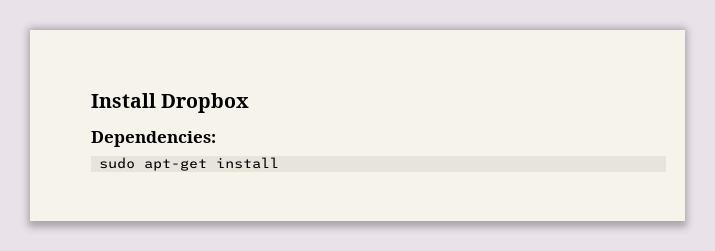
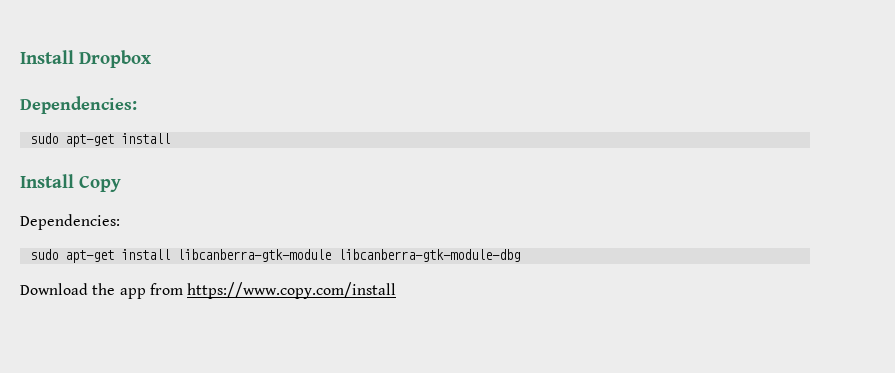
(279, 163) none -> [20,174,121,192] [20,214,120,230] [29,249,520,263] [20,282,397,299] // Install Copy // Dependencies: // sudo apt-get install libcanberra-gtk-module libcanberra-gtk-module-dbg // Download the app from https://www.copy.com/install

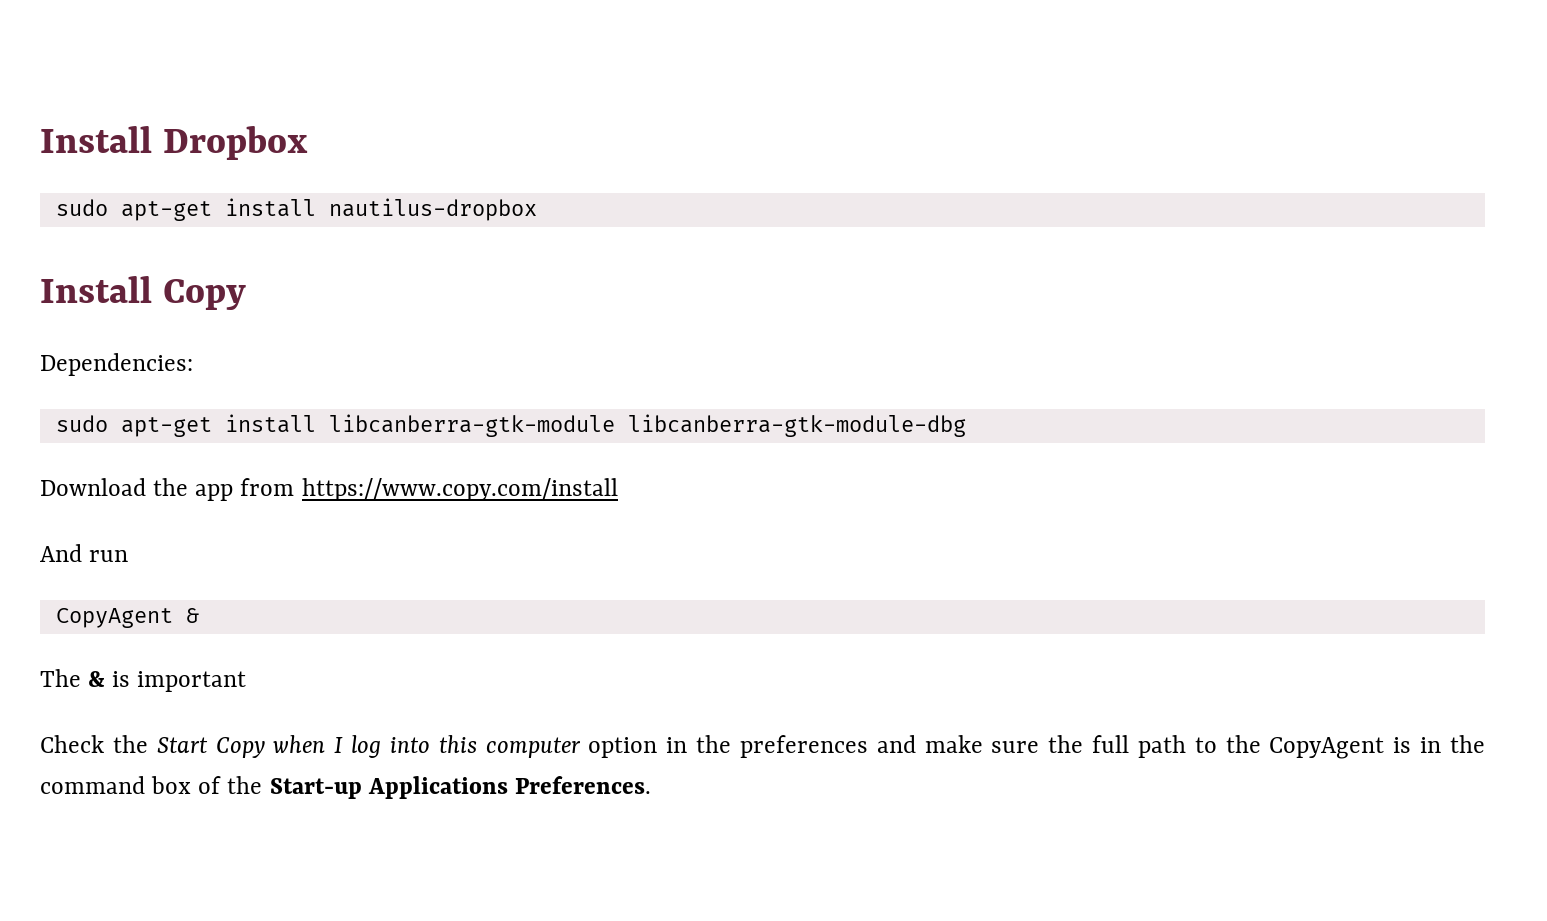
[20,96,137,114] [29,133,170,147] // Dependencies: // sudo apt-get install -> [55,198,537,221] // sudo apt-get install nautilus-dropbox
(397, 290) none -> [40,544,129,562] [55,608,199,628] [40,669,247,692] [40,735,1485,759] [40,776,651,799] // And run // CopyAgent & // The & is important // Check the Start Copy when I log into this computer option in the preferences and make sure the full path to the CopyAgent is in the command box of the Start-up Applications Preferences.

